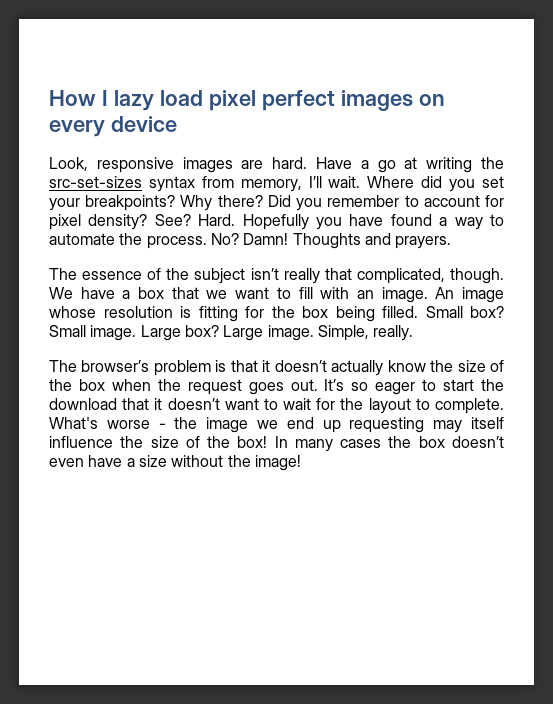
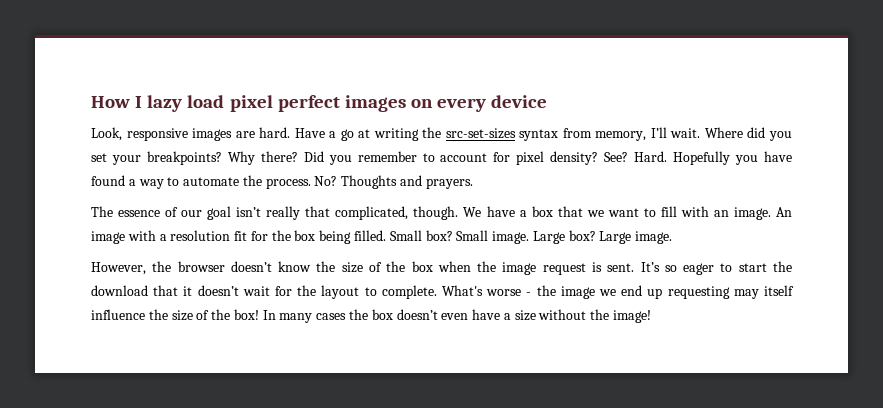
[243,233,289,245] Damn! -> (338, 181) none
[166,268,246,284] the subject -> [181,206,232,220] our goal
[49,306,238,322] whose resolution is fitting -> [127,230,248,241] with a resolution fit
[317,325,414,341] [49,360,384,376] Simple, really. // The browser’s problem is that it doesn’t actually -> [91,261,272,275] // However, the browser doesn’t
[187,379,318,395] request goes out. -> [502,262,635,275] image request is sent.
[224,398,278,410] want to -> (239, 290) none

